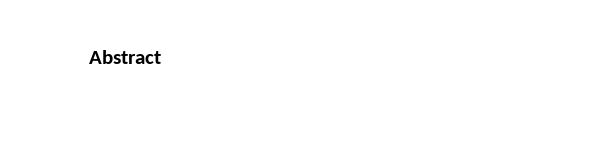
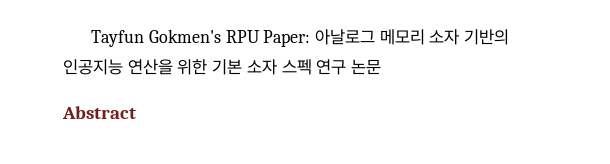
(89, 57) none -> [91,29,510,47] [63,59,382,75] Tayfun Gokmen's RPU Paper: 아날로그 메모리 소자 기반의 인공지능 연산을 위한 기본 소자 스펙 연구 논문 //

